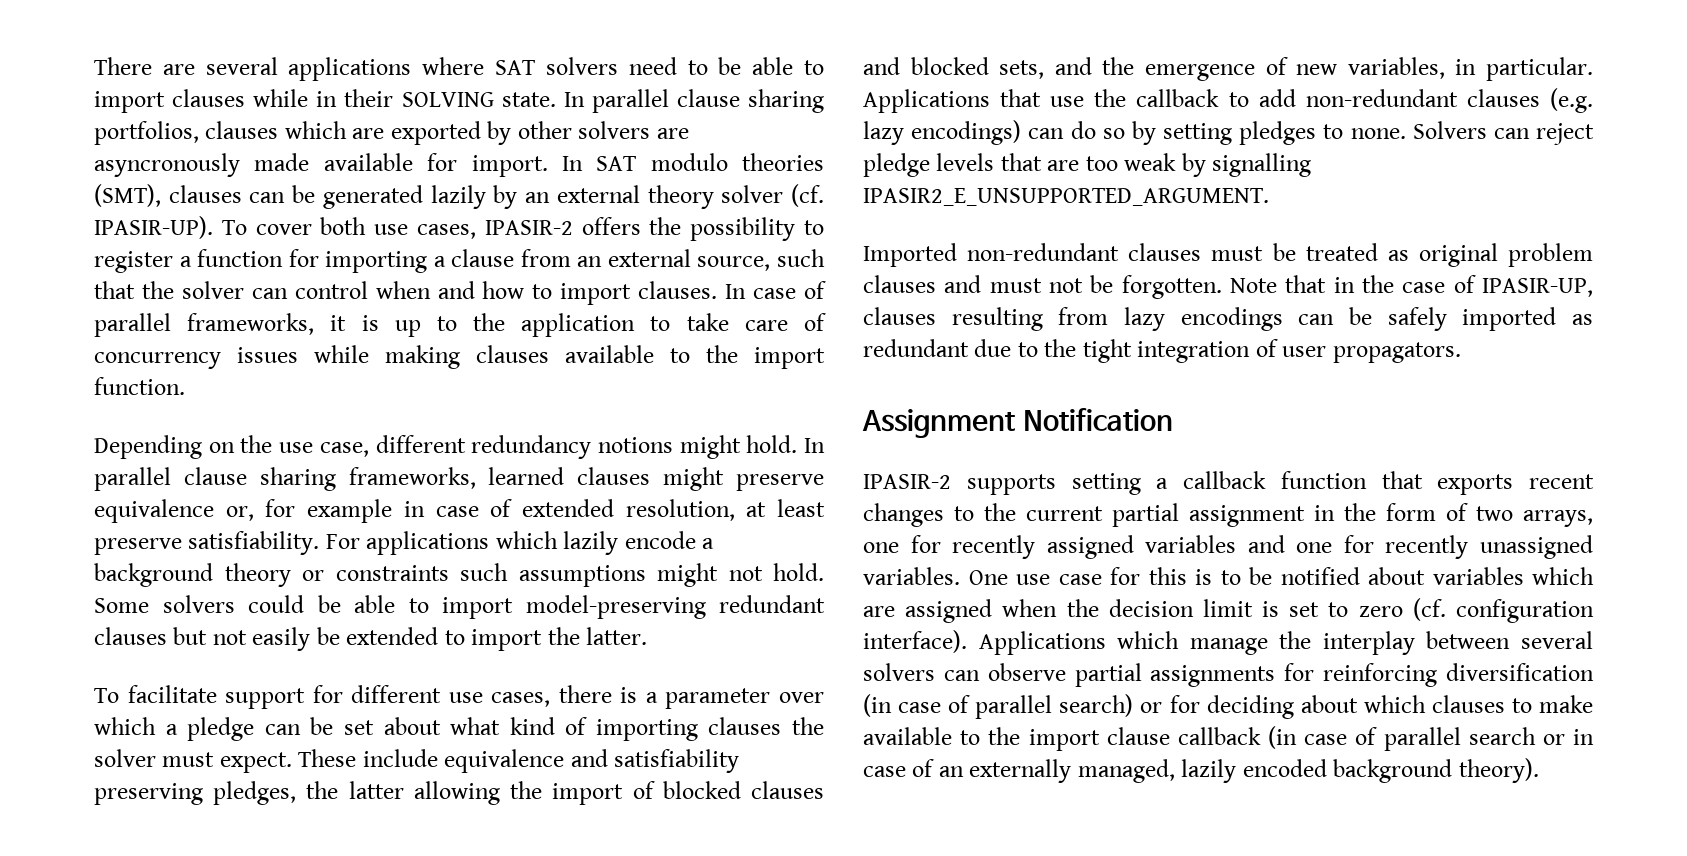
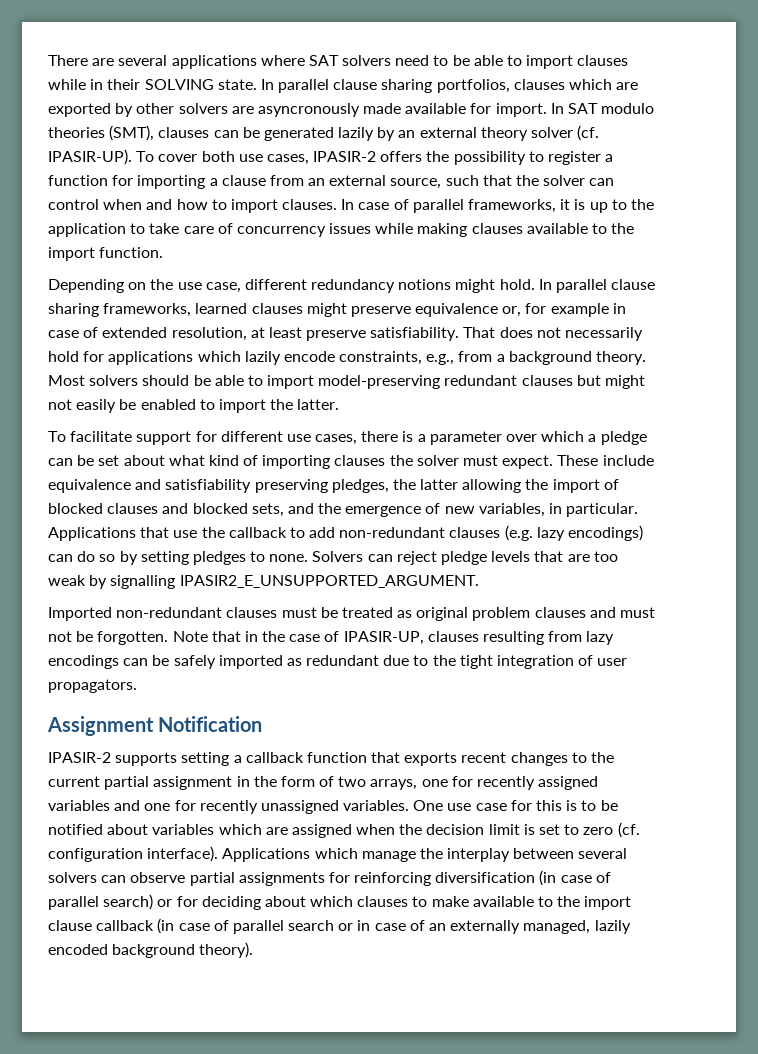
[325,531,715,555] [94,563,824,587] [94,595,304,613] For applications which lazily encode a background theory or constraints such assumptions might not hold. Some solvers could -> [463,327,644,341] [48,351,647,365] [48,375,190,386] That does not necessarily hold for applications which lazily encode constraints, e.g., from a background theory. Most solvers should
(208, 636) none -> [605,375,646,389] might
[346,627,439,645] extended -> [140,399,196,410] enabled

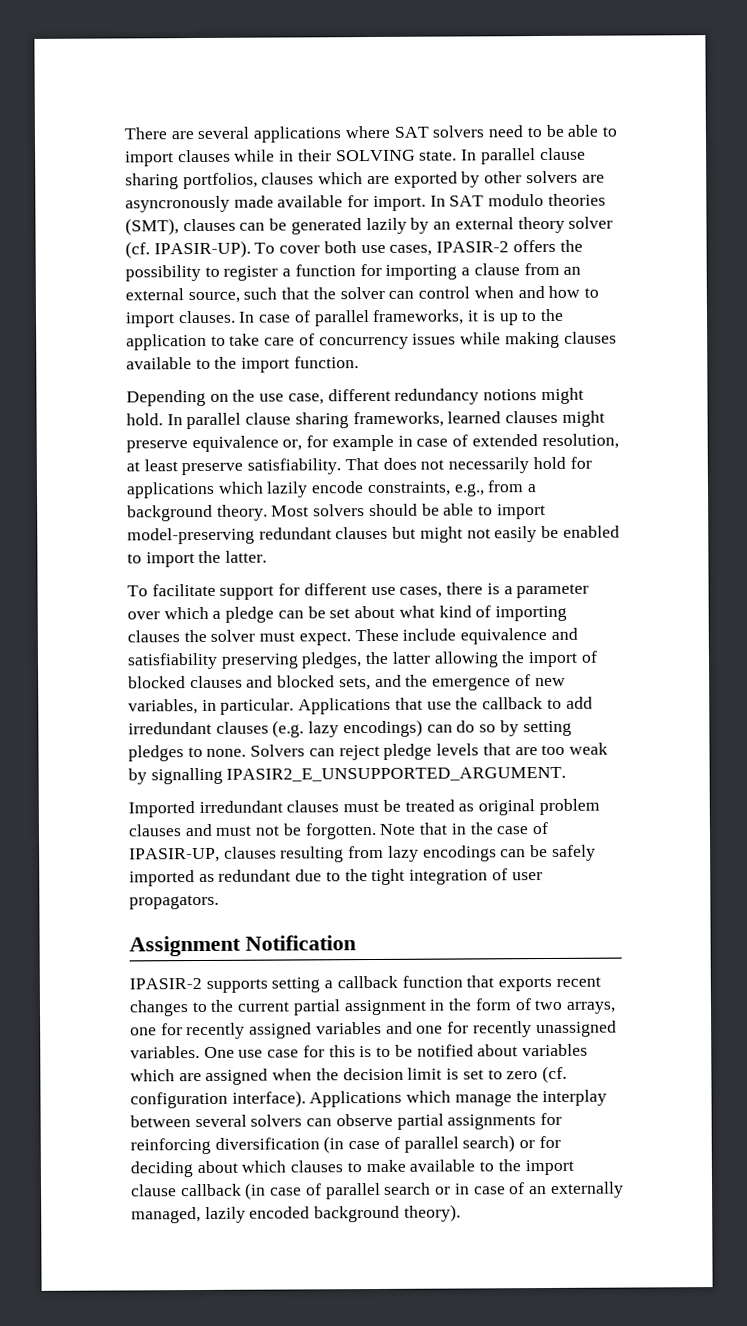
[339,527,446,538] non-redundant -> [128,721,212,735] irredundant
[116,607,223,618] non-redundant -> [198,800,283,814] irredundant

